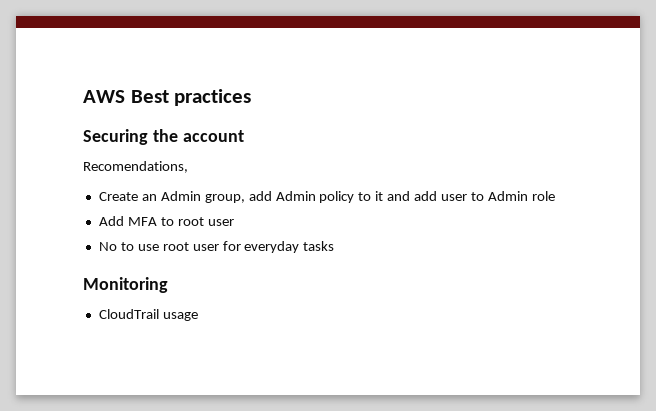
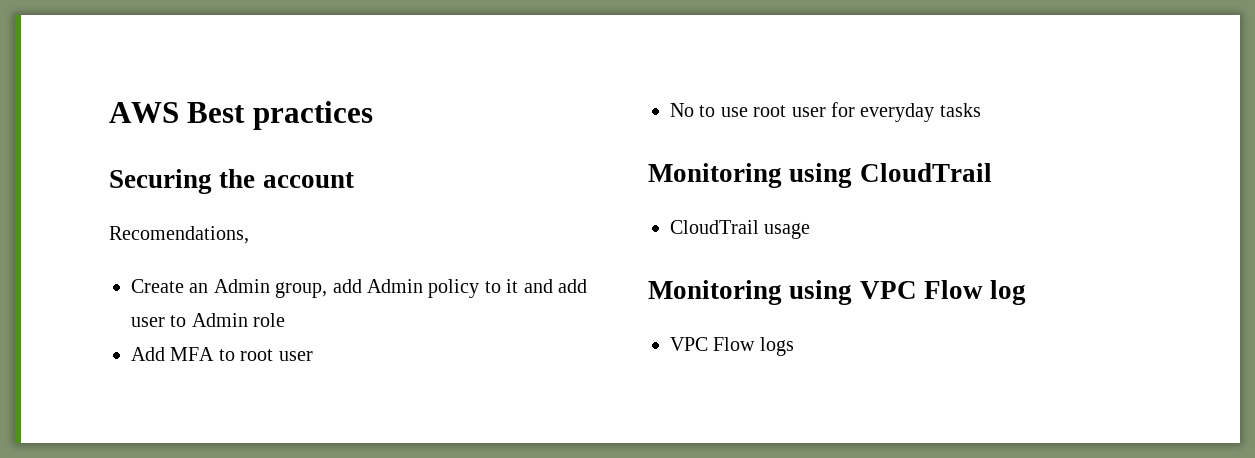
(168, 285) none -> [789,163,992,188] using CloudTrail
(198, 316) none -> [648,280,1027,305] [670,337,794,356] // Monitoring using VPC Flow log // VPC Flow logs

